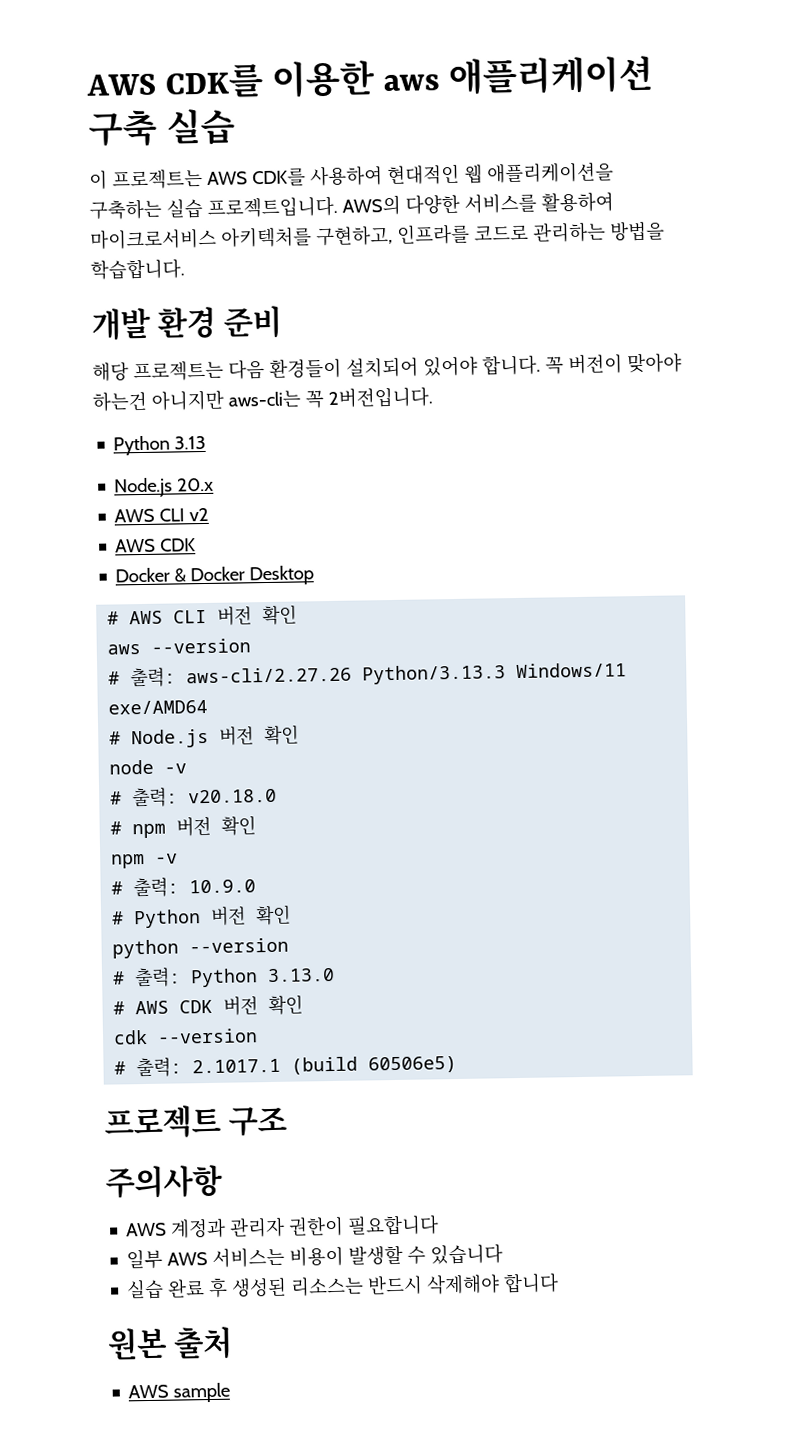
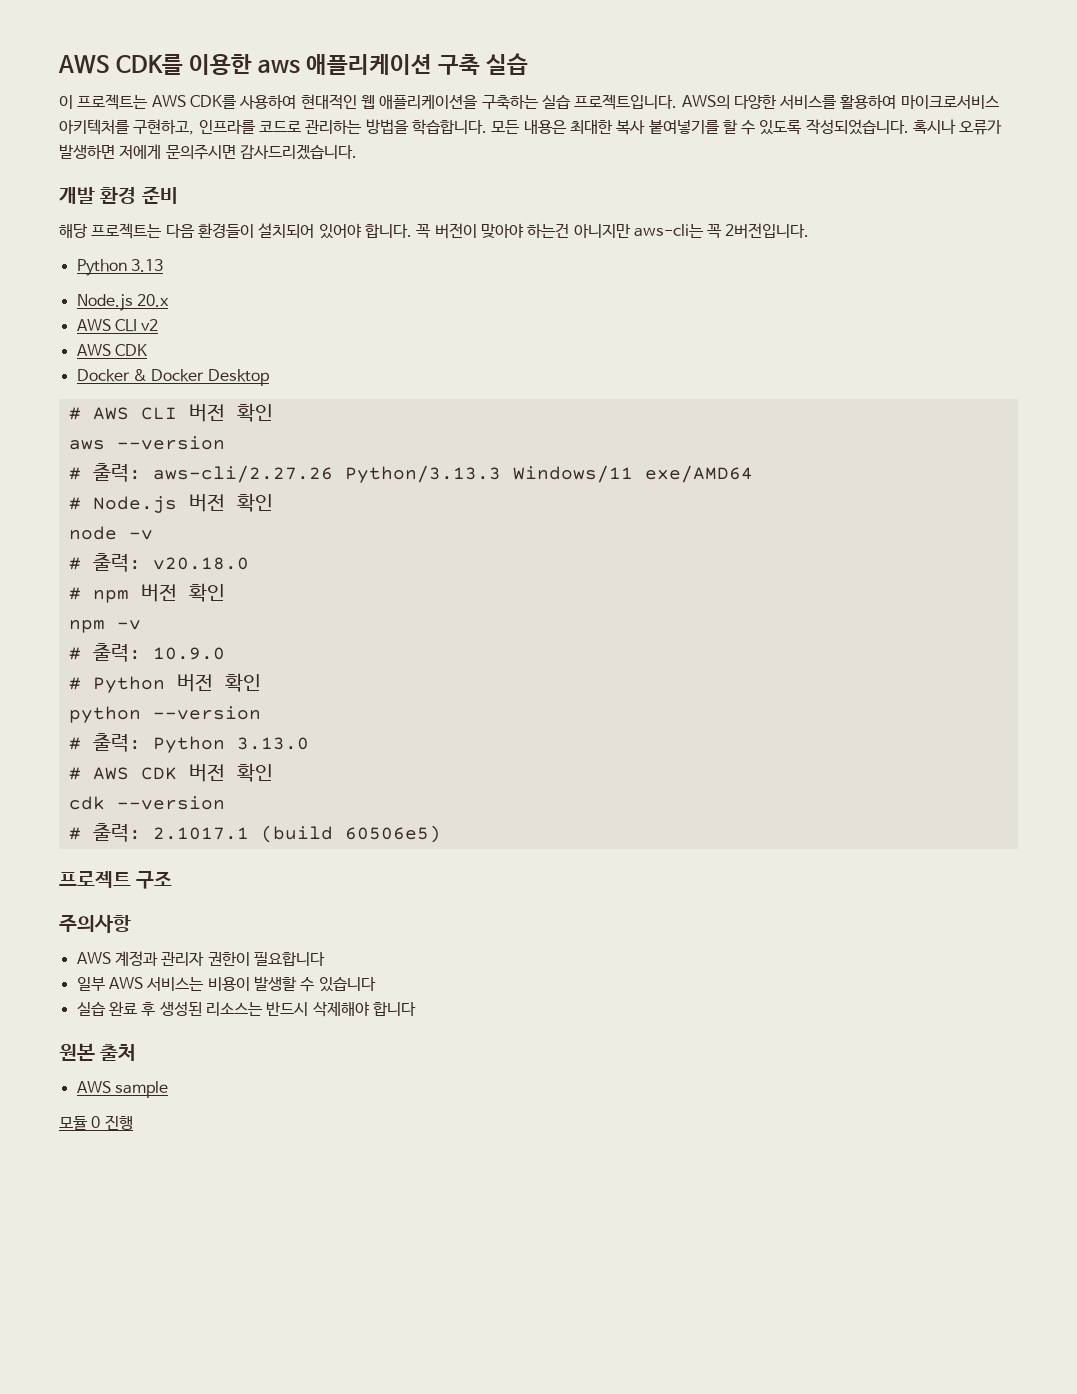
(185, 269) none -> [491,119,1003,135] [59,144,357,160] 모든 내용은 최대한 복사 붙여넣기를 할 수 있도록 작성되었습니다. 혹시나 오류가 발생하면 저에게 문의주시면 감사드리겠습니다.
(231, 1392) none -> [59,1115,133,1130] // 모듈 0 진행

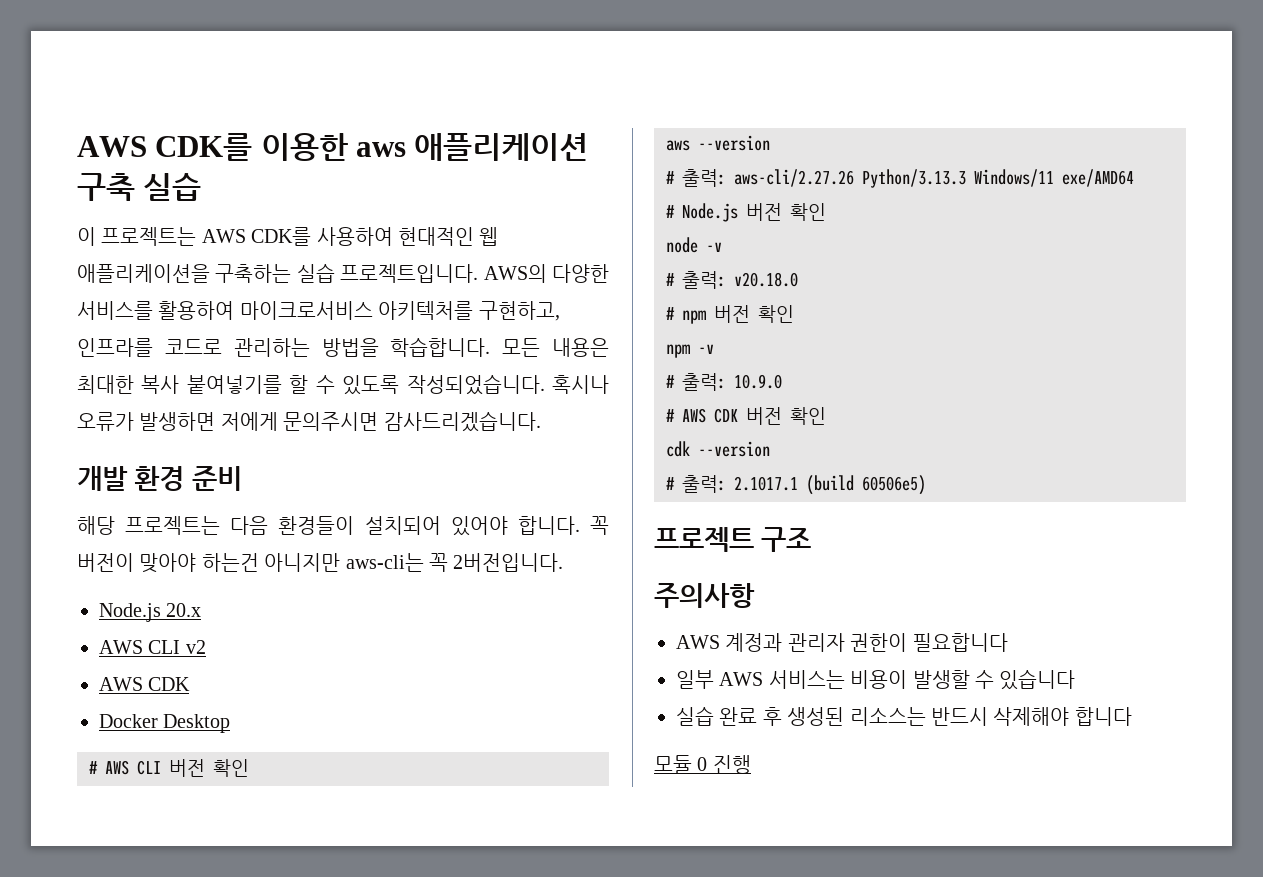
[76,259,163,276] // Python 3.13 -> (564, 562) none
[132,369,205,382] & Docker -> (158, 721) none
[68,673,261,693] [68,706,261,723] [68,733,309,753] // # Python 버전 확인 // python --version // # 출력: Python 3.13.0 -> (782, 381) none
[59,1043,137,1061] [76,1081,168,1098] // 원본 출처 // AWS sample -> (1132, 716) none

